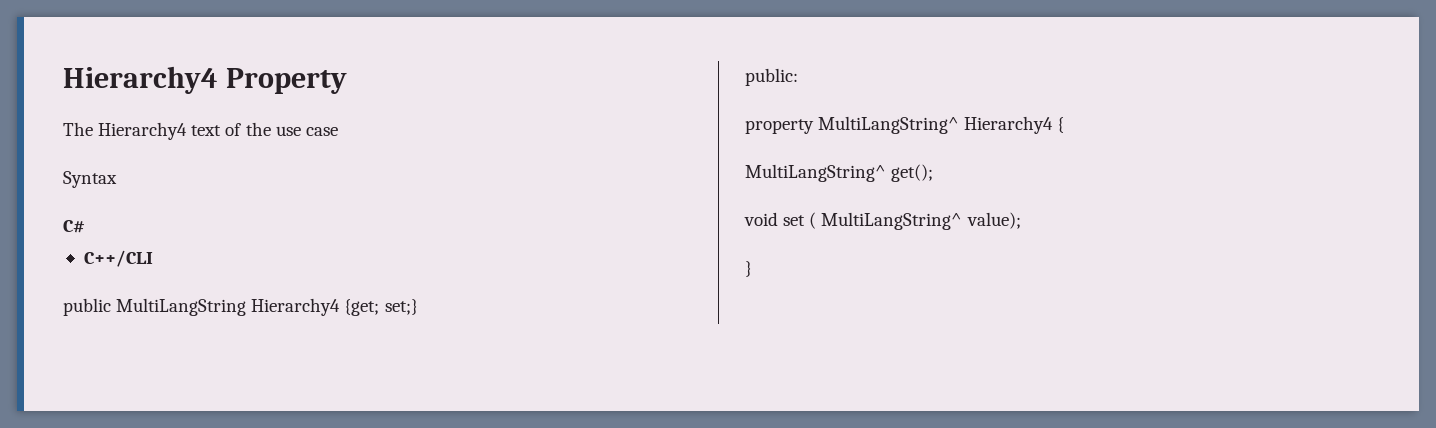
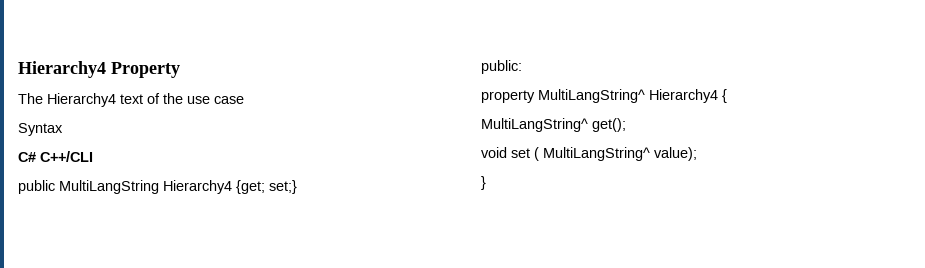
(85, 226) // -> (36, 157) none

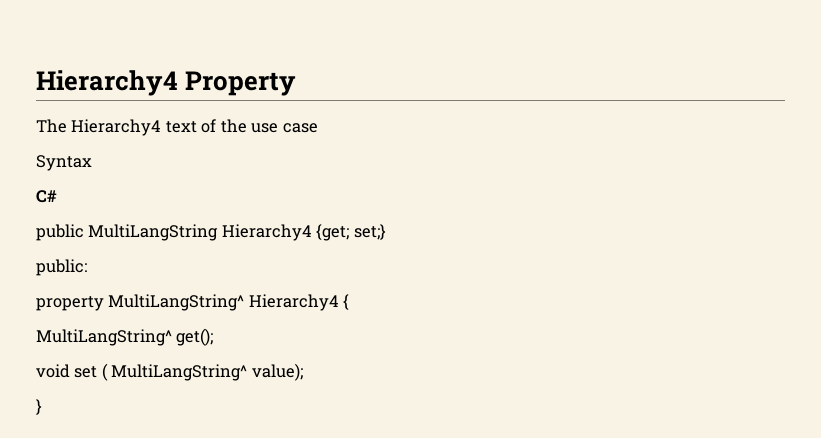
[40,151,93,162] C++/CLI -> (57, 196) none

